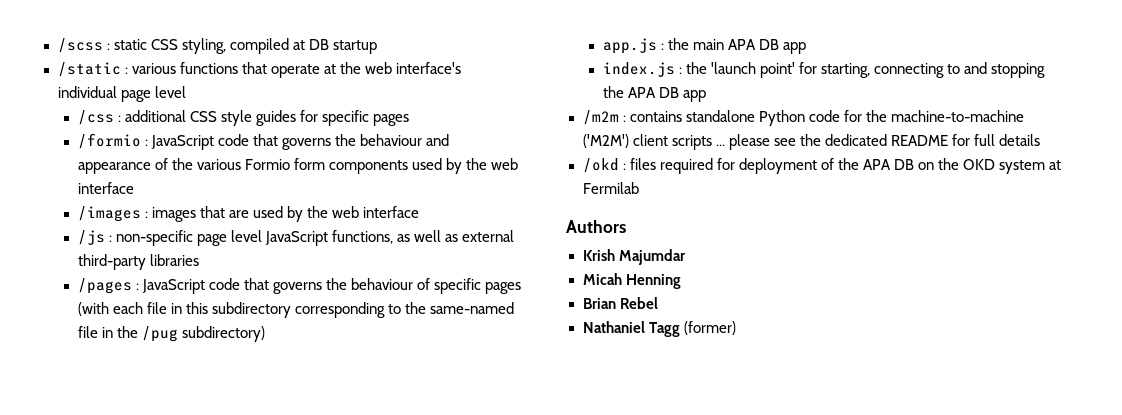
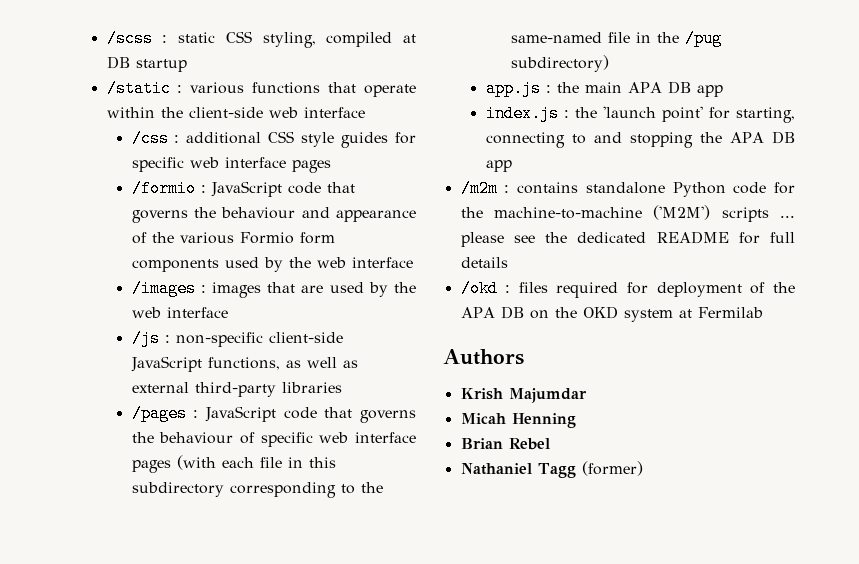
[323,62,462,74] [57,86,186,102] at the web interface's individual page level -> [106,107,365,118] within the client-side web interface
(370, 118) none -> [189,157,286,168] web interface
[197,230,263,246] page level -> [268,332,343,343] client-side
(482, 286) none -> [319,432,417,443] web interface
[632,134,668,146] client -> (711, 212) none

